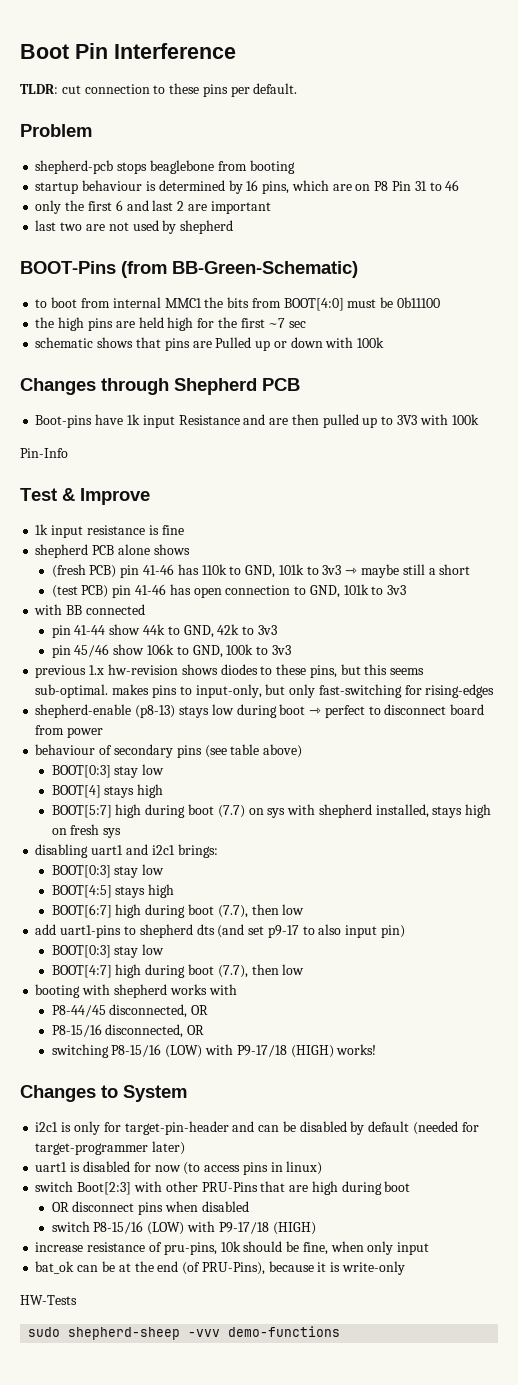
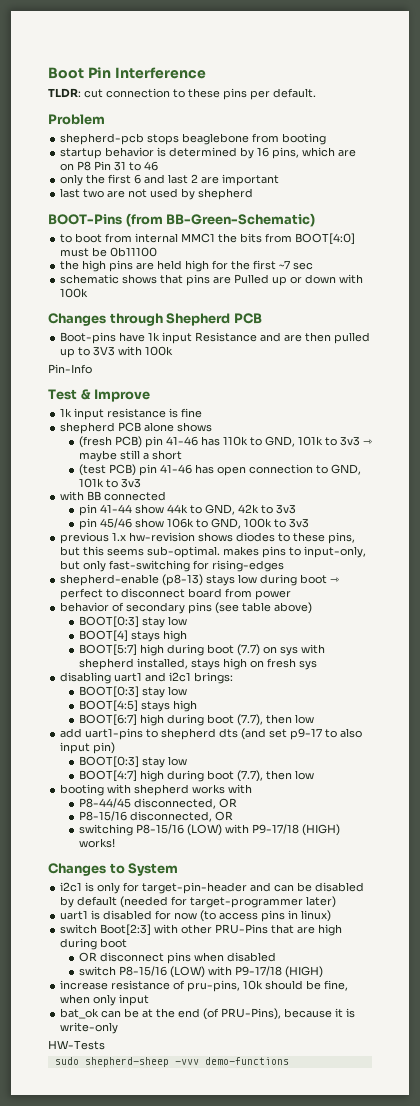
[82,180,143,191] behaviour -> [105,147,155,157] behavior
[35,744,96,755] behaviour -> [60,602,110,612] behavior

